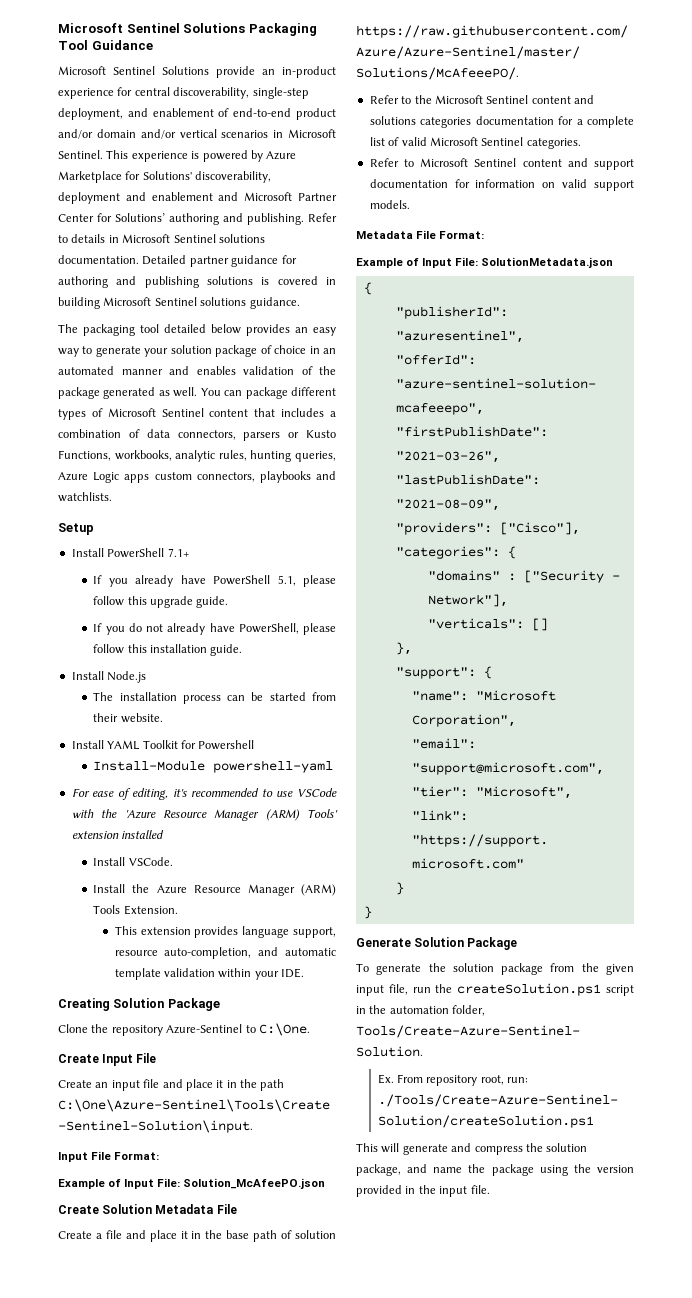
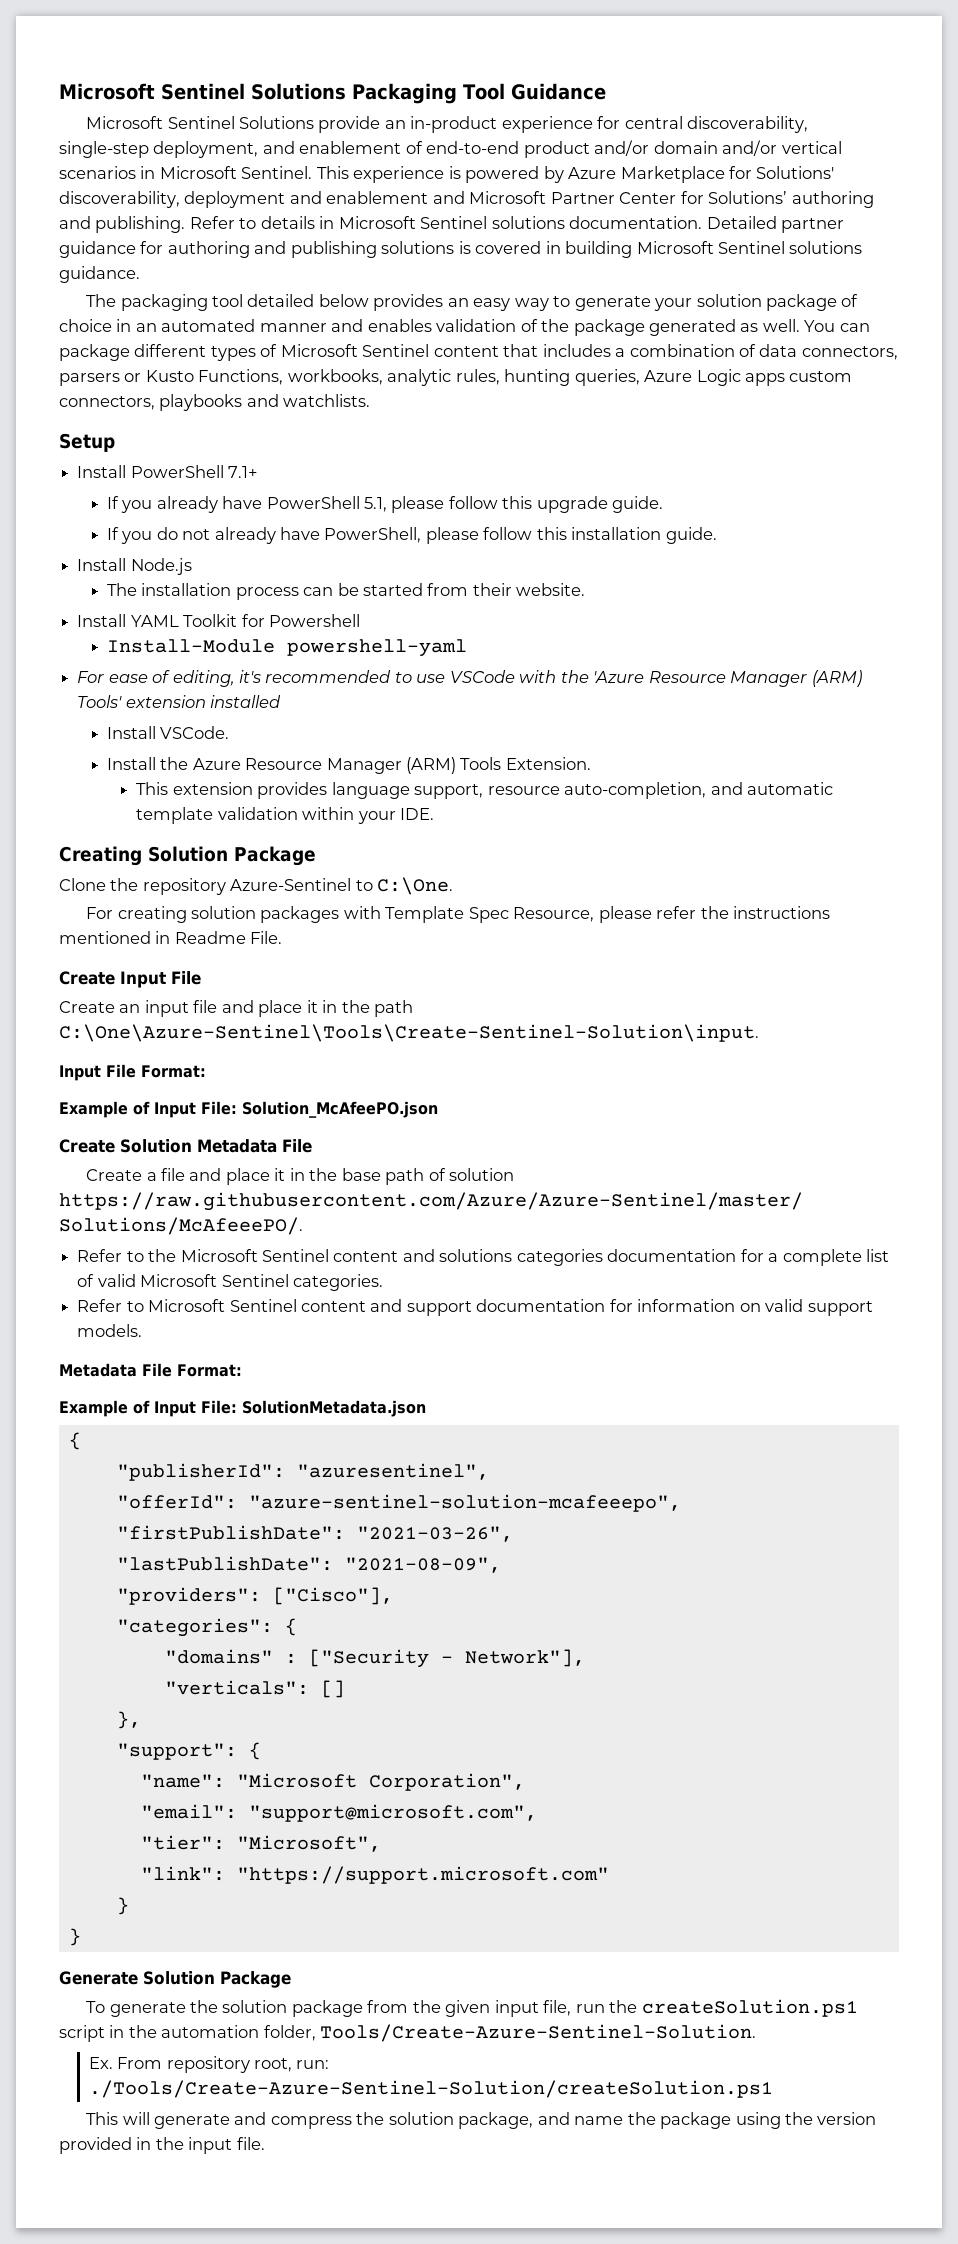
(310, 1029) none -> [86,906,831,923] [59,931,283,944] // For creating solution packages with Template Spec Resource, please refer the instructions mentioned in Readme File.

